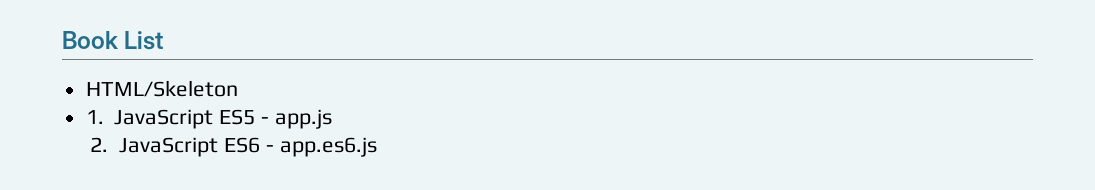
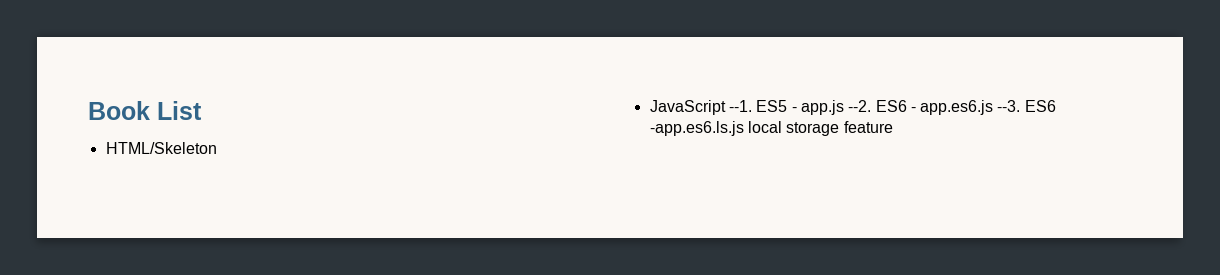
[85,109,214,129] 1. JavaScript -> [649,100,752,115] JavaScript --1.
[90,137,219,157] // 2. JavaScript -> [848,100,872,112] --2.
(377, 147) none -> [997,100,1056,112] [649,121,893,136] --3. ES6 -app.es6.ls.js local storage feature

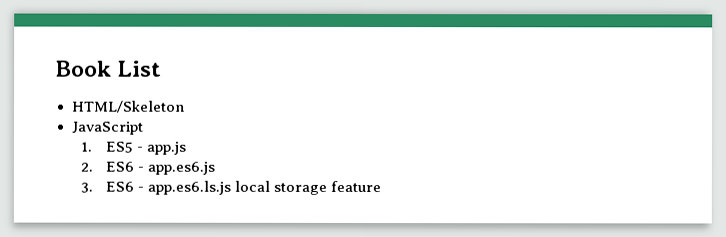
[728,100,752,112] --1. -> [79,141,92,152] // 1.
[848,100,872,112] --2. -> [79,162,93,172] // 2.
[997,100,1056,112] [649,121,744,136] --3. ES6 -app.es6.ls.js -> [79,180,232,195] // 3. ES6 - app.es6.ls.js

